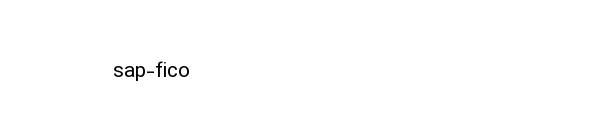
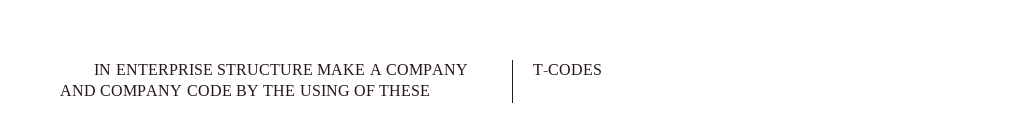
[113,61,190,81] sap-fico -> [94,64,468,75] [60,85,431,96] [533,64,602,75] IN ENTERPRISE STRUCTURE MAKE A COMPANY AND COMPANY CODE BY THE USING OF THESE T-CODES

